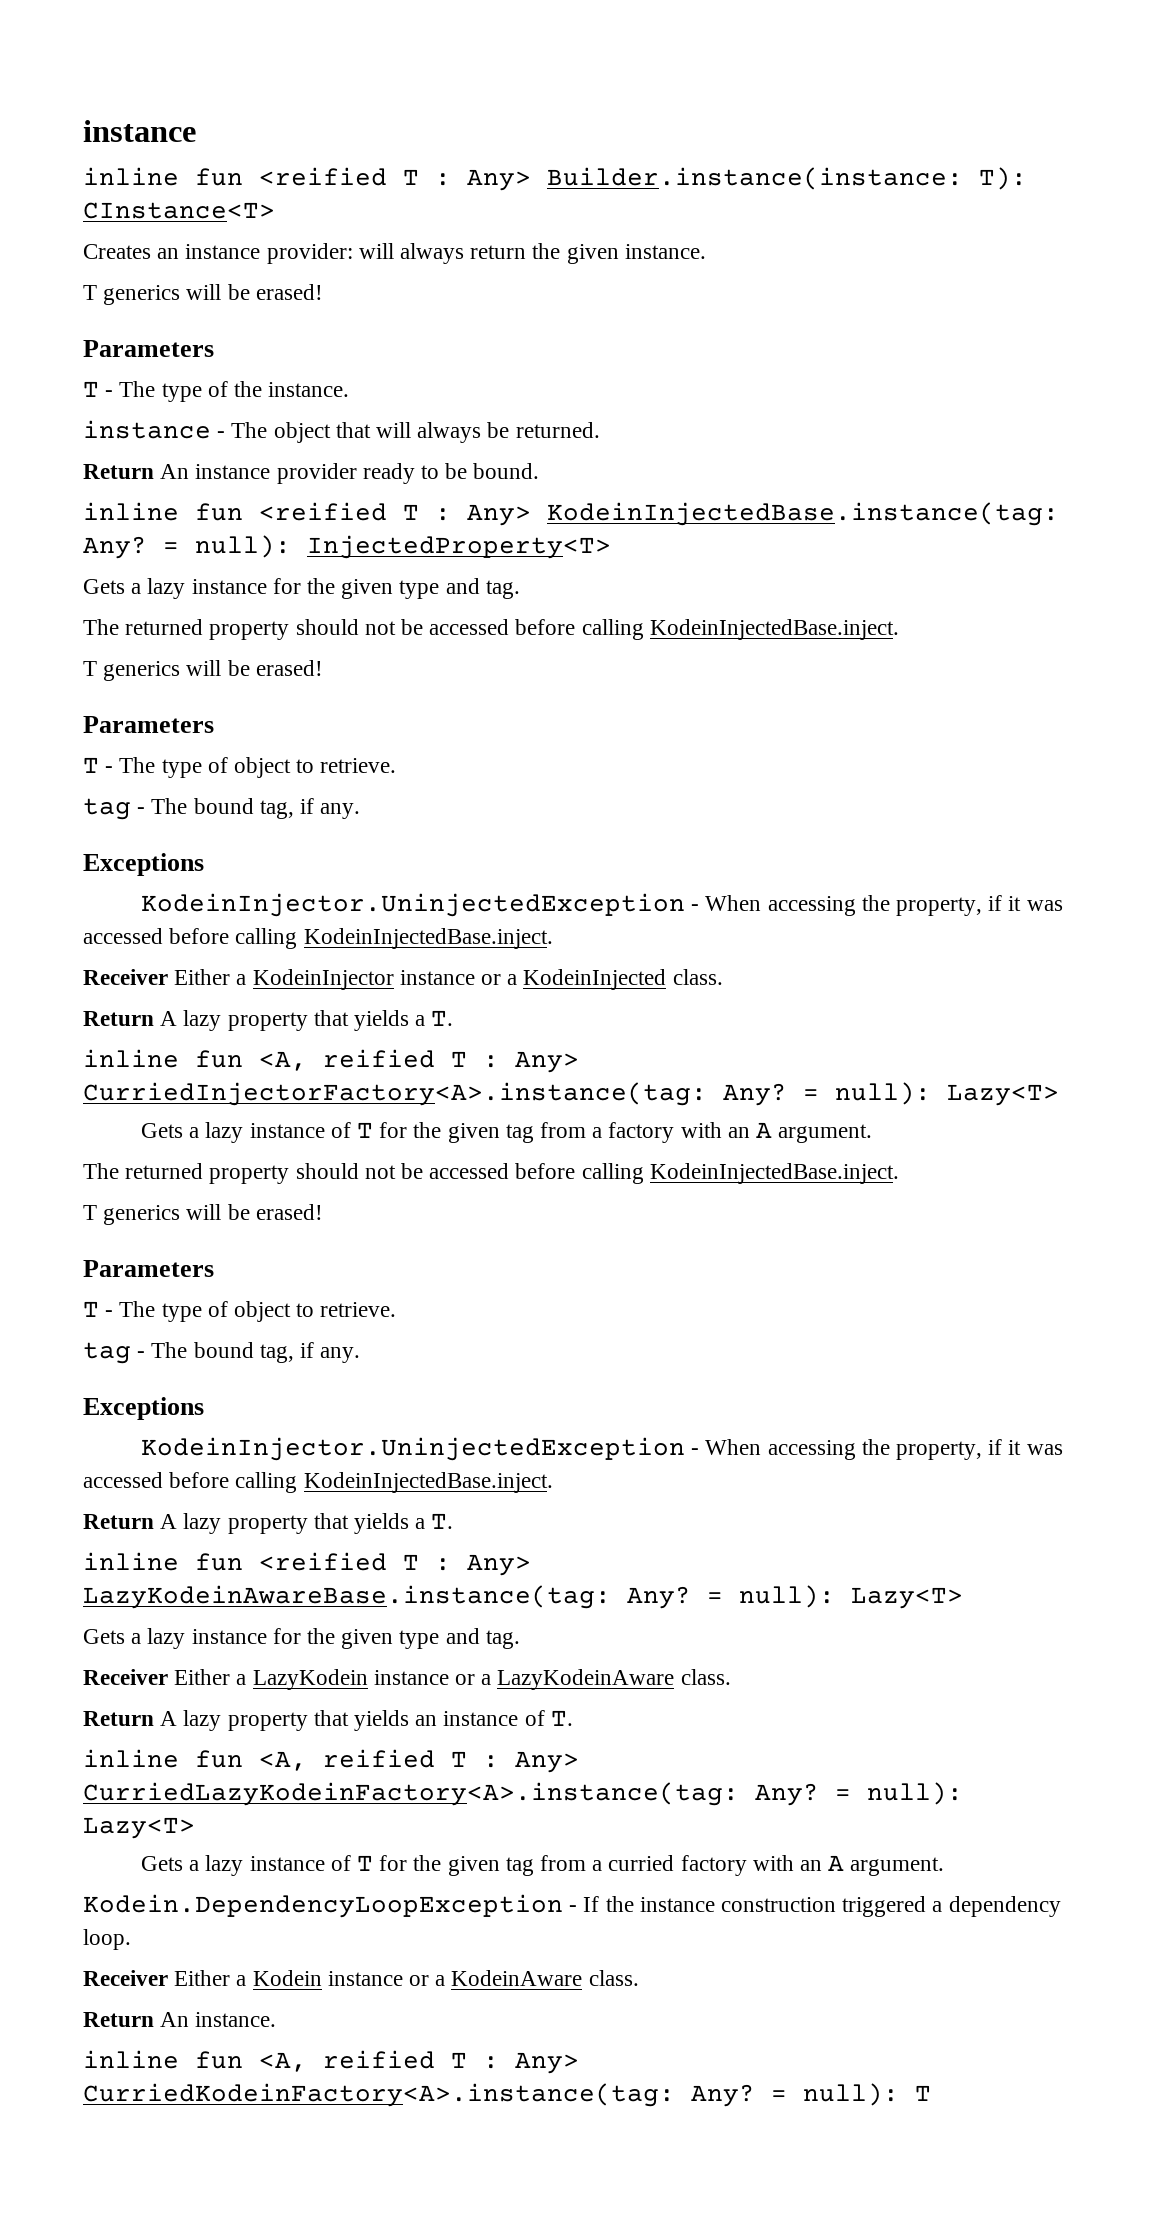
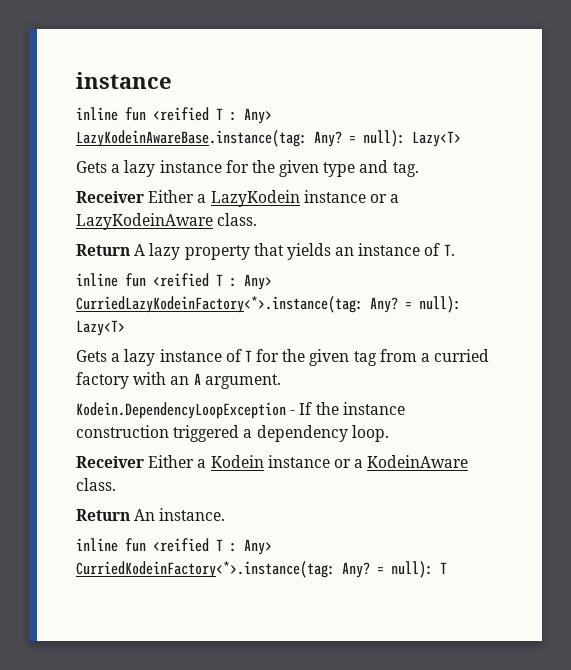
[83,120,196,142] [83,167,1027,191] [83,202,275,219] [83,243,706,264] [83,284,323,305] [83,340,214,357] [83,381,350,402] [83,420,600,443] [83,463,540,484] [83,502,1059,526] [83,535,611,559] [83,578,520,599] [83,619,899,640] [83,660,323,681] [83,716,214,733] [83,757,397,778] [83,798,361,820] [83,853,204,876] [140,893,1063,917] [83,928,553,949] [83,969,723,990] [83,1010,454,1031] [83,1049,579,1073] [83,1082,1059,1106] [140,1122,873,1143] [83,1163,899,1184] [83,1204,323,1225] [83,1260,214,1277] [83,1301,397,1322] [83,1342,361,1364] [83,1397,204,1420] [140,1437,1063,1461] [83,1472,553,1493] [83,1513,454,1534] instance // inline fun <reified T : Any> Builder.instance(instance: T): CInstance<T> // Creates an instance provider: will always return the given instance. // T generics will be erased! // Parameters // T - The type of the instance. // instance - The object that will always be returned. // Return An instance provider ready to be bound. // inline fun <reified T : Any> KodeinInjectedBase.instance(tag: Any? = null): InjectedProperty<T> // Gets a lazy instance for the given type and tag. // The returned property should not be accessed before calling KodeinInjectedBase.inject. // T generics will be erased! // Parameters // T - The type of object to retrieve. // tag - The bound tag, if any. // Exceptions // KodeinInjector.UninjectedException - When accessing the property, if it was accessed before calling KodeinInjectedBase.inject. // Receiver Either a KodeinInjector instance or a KodeinInjected class. // Return A lazy property that yields a T. // inline fun <A, reified T : Any> CurriedInjectorFactory<A>.instance(tag: Any? = null): Lazy<T> // Gets a lazy instance of T for the given tag from a factory with an A argument. // The returned property should not be accessed before calling KodeinInjectedBase.inject. // T generics will be erased! // Parameters // T - The type of object to retrieve. // tag - The bound tag, if any. // Exceptions // KodeinInjector.UninjectedException - When accessing the property, if it was accessed before calling KodeinInjectedBase.inject. // Return A lazy property that yields a T. -> [76,72,172,89] instance
[259,1749,579,1773] [83,1782,739,1806] <A, reified T : Any> CurriedLazyKodeinFactory<A>.instance(tag: -> [153,273,272,290] [76,296,363,313] <reified T : Any> CurriedLazyKodeinFactory<*>.instance(tag:
[259,2050,579,2074] [83,2083,675,2107] <A, reified T : Any> CurriedKodeinFactory<A>.instance(tag: -> [153,538,272,555] [76,561,335,578] <reified T : Any> CurriedKodeinFactory<*>.instance(tag:

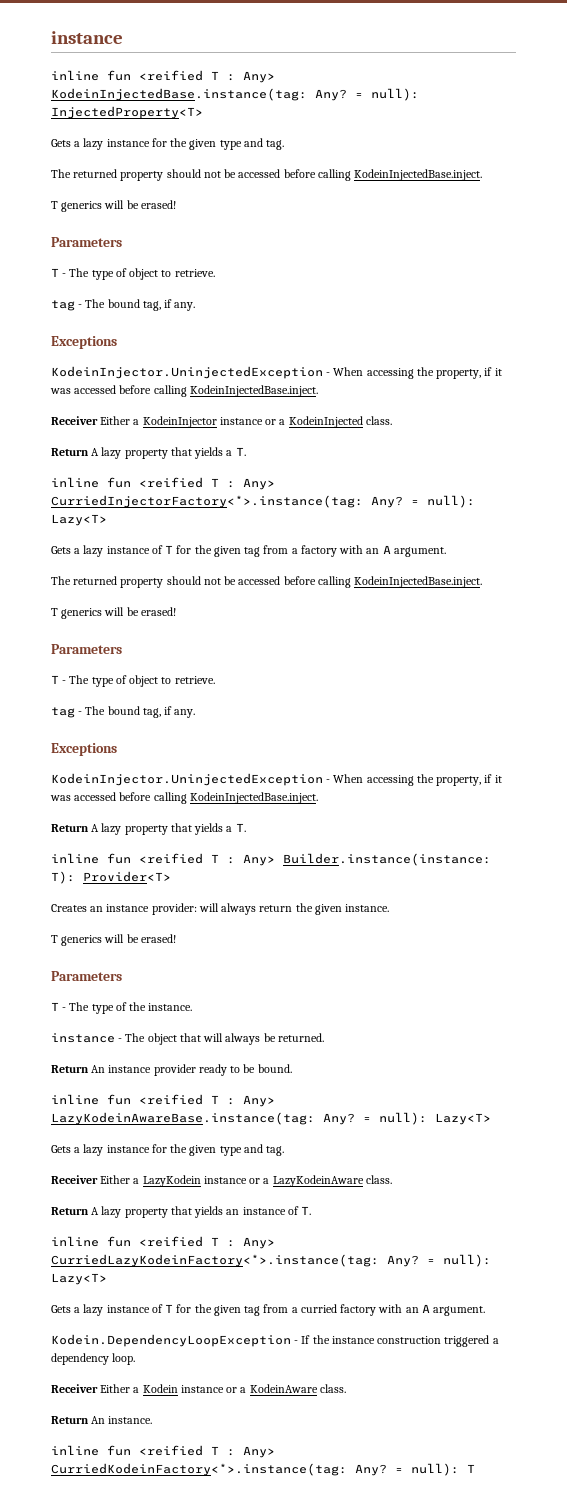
[76,72,172,89] instance -> [51,31,123,44] [51,70,275,83] [51,88,419,101] [51,106,203,119] [51,138,285,150] [51,169,483,181] [51,200,176,212] [51,237,122,247] [51,268,215,280] [51,299,196,311] [51,336,117,349] [51,366,502,379] [50,385,318,397] [51,416,392,428] [51,447,246,459] [51,477,275,490] [51,495,475,508] [51,514,107,526] [51,545,446,557] [51,576,483,588] [51,607,176,619] [51,644,122,654] [51,675,215,687] [51,706,196,718] [51,743,117,756] [51,773,502,786] [50,792,318,804] [51,823,246,835] [51,853,491,866] [51,871,171,884] [51,903,390,915] [51,934,176,946] [51,971,122,981] [51,1002,193,1014] [51,1033,324,1045] [51,1064,292,1076] instance // inline fun <reified T : Any> KodeinInjectedBase.instance(tag: Any? = null): InjectedProperty<T> // Gets a lazy instance for the given type and tag. // The returned property should not be accessed before calling KodeinInjectedBase.inject. // T generics will be erased! // Parameters // T - The type of object to retrieve. // tag - The bound tag, if any. // Exceptions // KodeinInjector.UninjectedException - When accessing the property, if it was accessed before calling KodeinInjectedBase.inject. // Receiver Either a KodeinInjector instance or a KodeinInjected class. // Return A lazy property that yields a T. // inline fun <reified T : Any> CurriedInjectorFactory<*>.instance(tag: Any? = null): Lazy<T> // Gets a lazy instance of T for the given tag from a factory with an A argument. // The returned property should not be accessed before calling KodeinInjectedBase.inject. // T generics will be erased! // Parameters // T - The type of object to retrieve. // tag - The bound tag, if any. // Exceptions // KodeinInjector.UninjectedException - When accessing the property, if it was accessed before calling KodeinInjectedBase.inject. // Return A lazy property that yields a T. // inline fun <reified T : Any> Builder.instance(instance: T): Provider<T> // Creates an instance provider: will always return the given instance. // T generics will be erased! // Parameters // T - The type of the instance. // instance - The object that will always be returned. // Return An instance provider ready to be bound.

